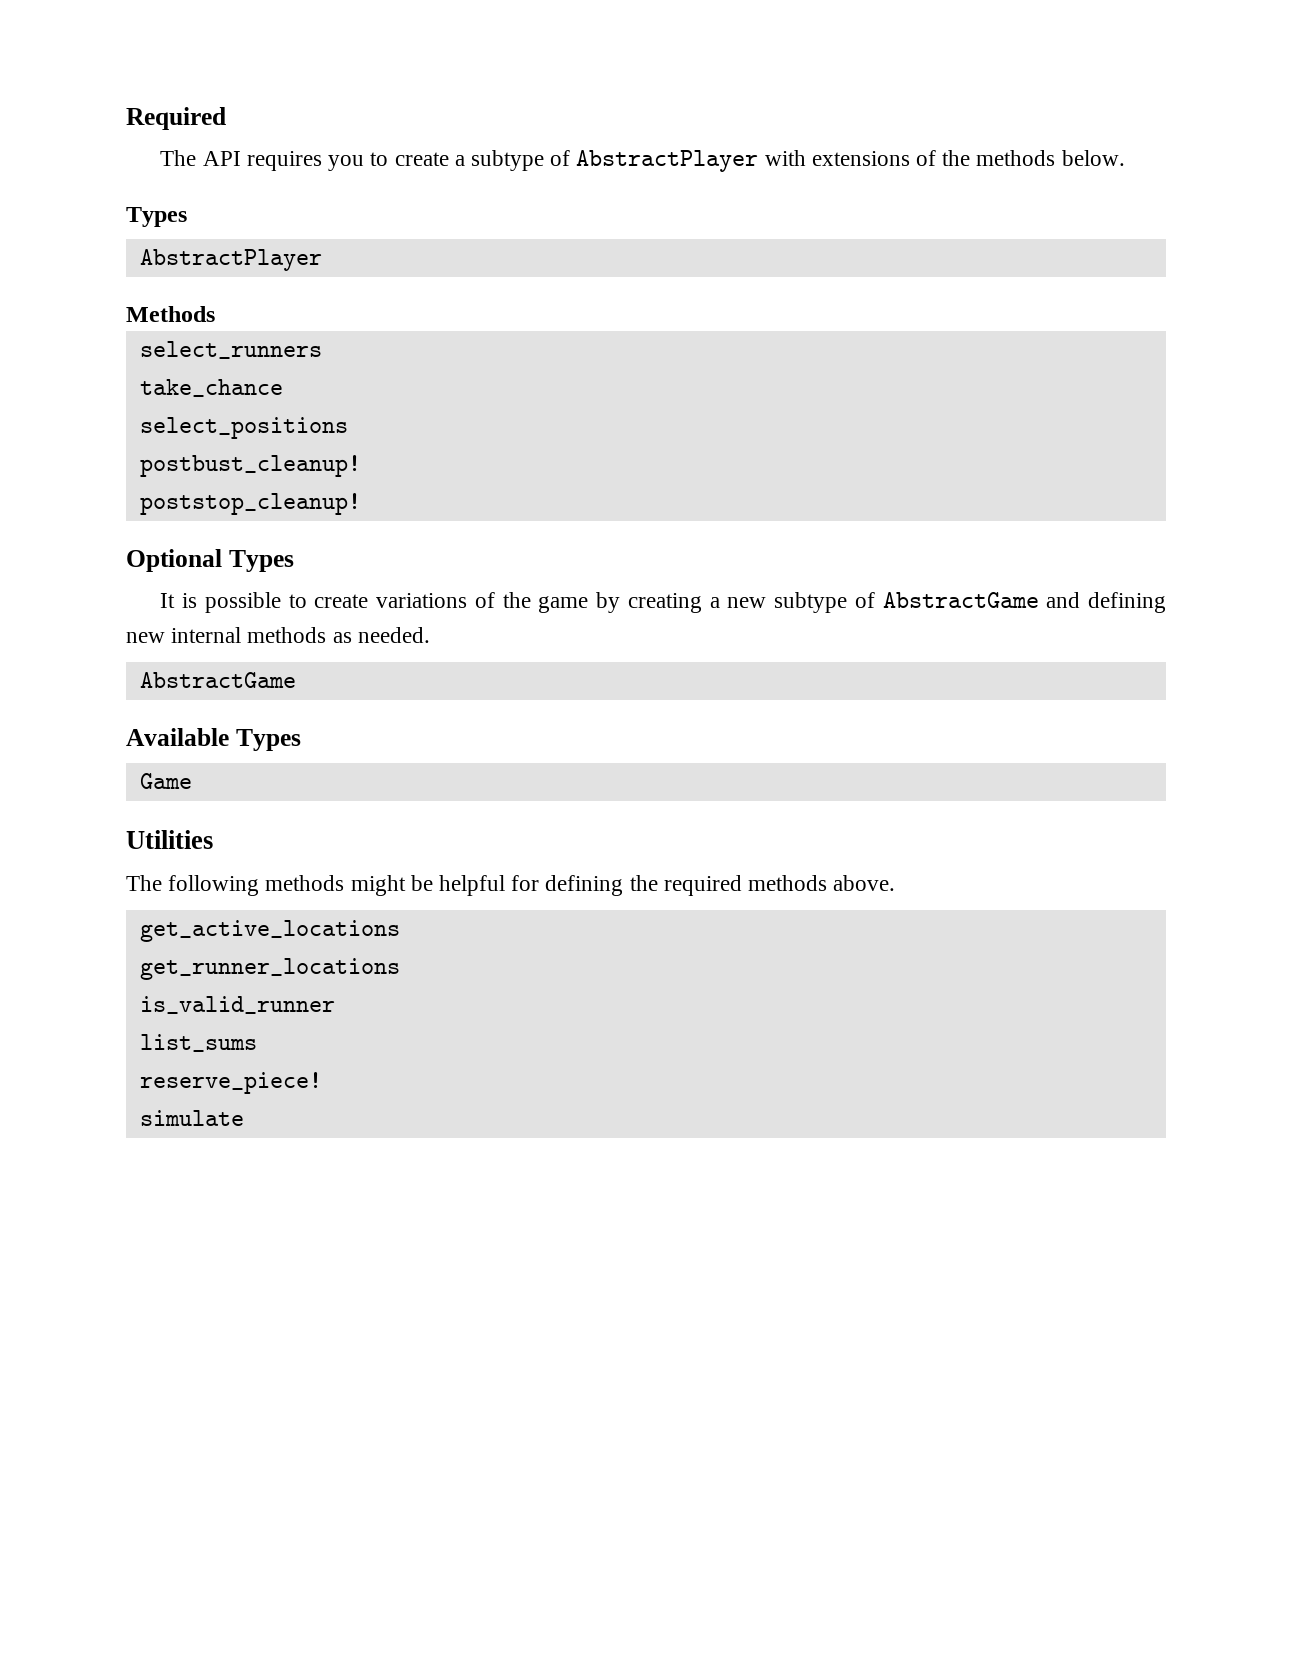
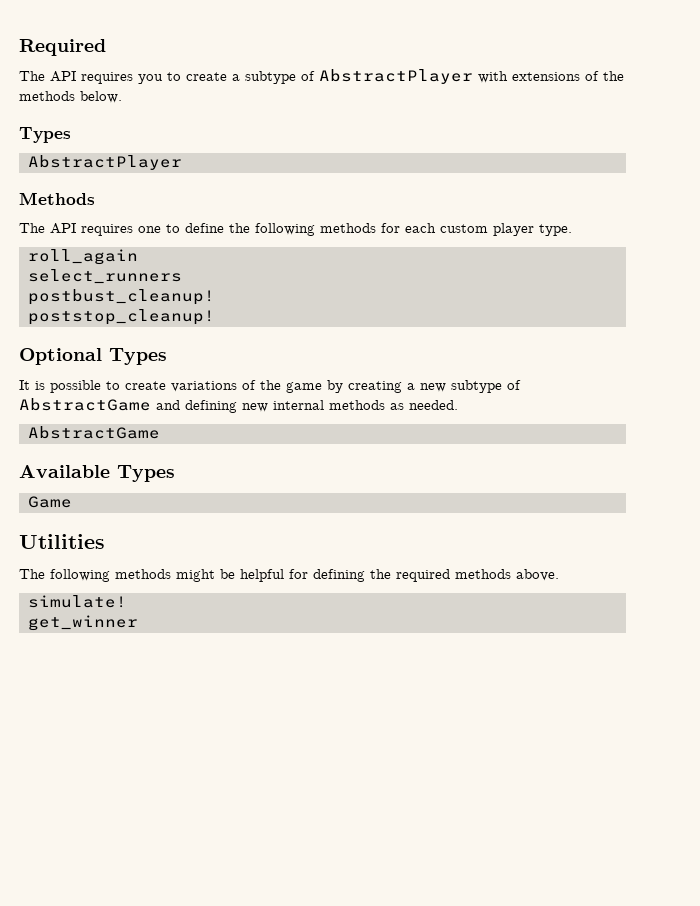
(215, 314) none -> [19,223,572,236] [28,249,138,265] // The API requires one to define the following methods for each custom player type. // roll_again
[139,379,283,397] [139,417,348,439] // take_chance // select_positions -> (182, 276) none
[139,920,400,942] [139,958,400,980] [139,996,335,1014] [139,1034,257,1052] [139,1072,322,1094] [139,1110,244,1126] get_active_locations // get_runner_locations // is_valid_runner // list_sums // reserve_piece! // simulate -> [28,595,127,608] [28,615,138,631] simulate! // get_winner

